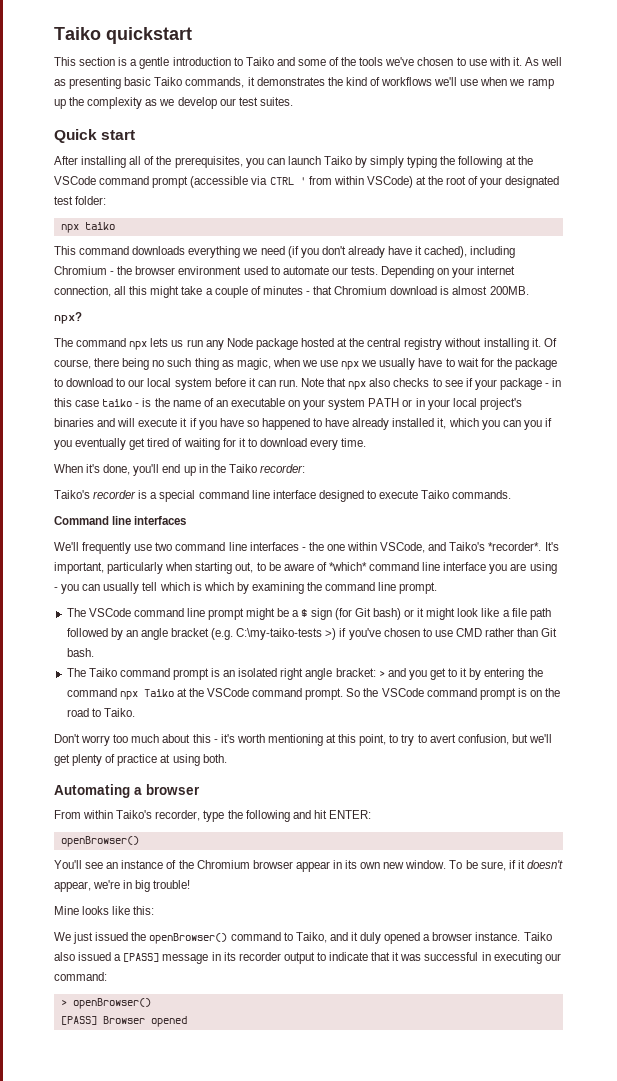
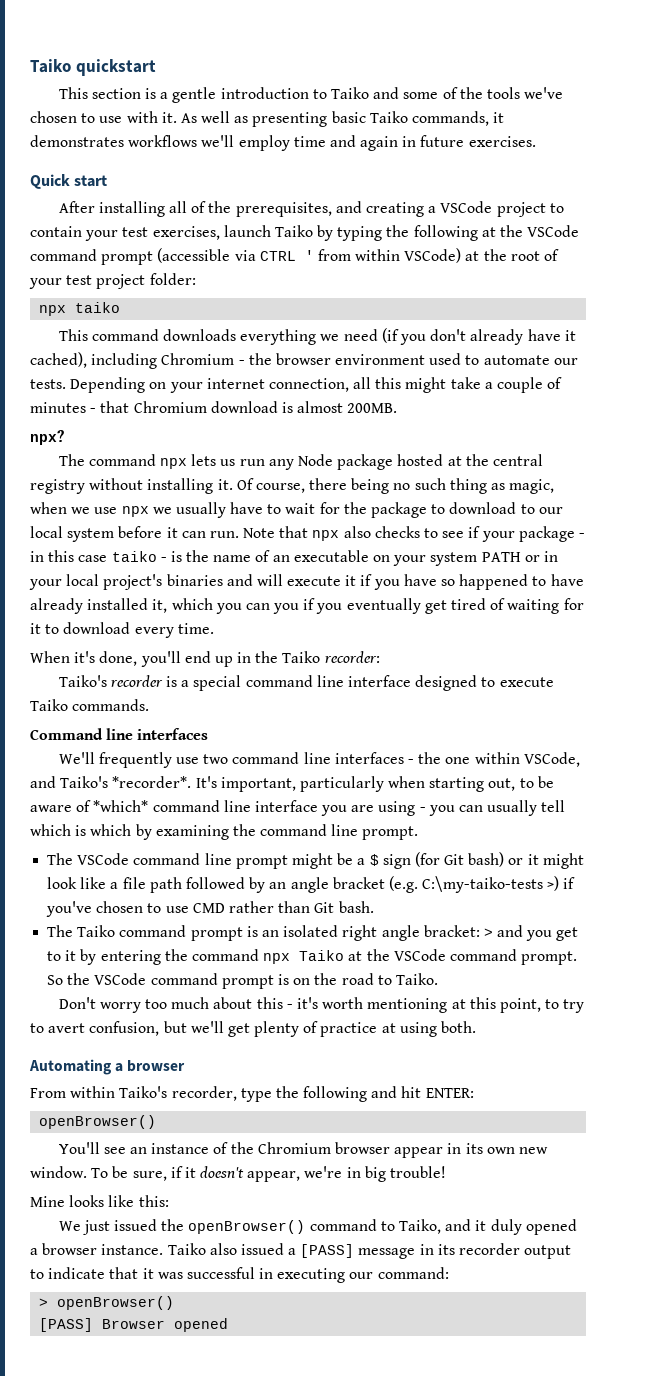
[327,77,554,89] [54,97,293,109] the kind of workflows we'll use when we ramp up the complexity as we develop our test suites. -> [128,135,536,151] workflows we'll employ time and again in future exercises.
[245,158,285,168] you can -> [335,201,564,217] [30,226,220,241] and creating a VSCode project to contain your test exercises,
[370,156,405,168] simply -> (334, 233) none
[505,176,560,188] [54,196,73,205] designated test -> [66,274,146,289] test project

